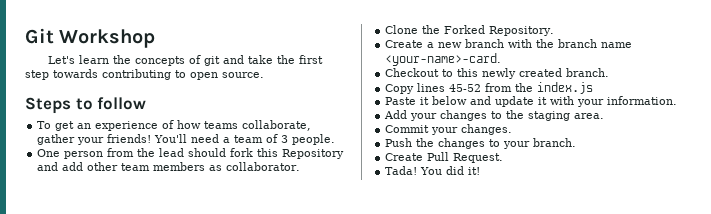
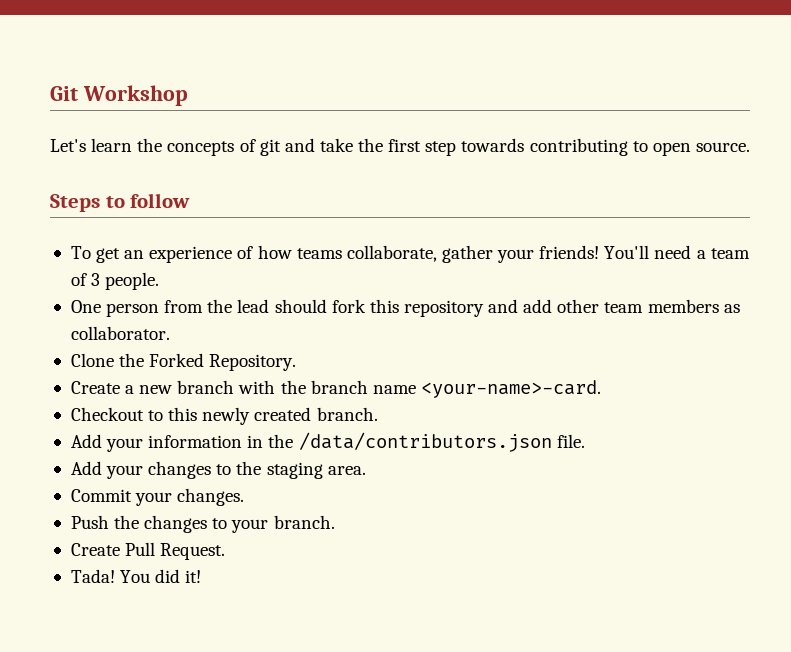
[282,149,345,159] Repository -> [403,300,484,317] repository
[385,82,594,94] [385,96,678,107] Copy lines 45-52 from the index.js // Paste it below and update it with your information. -> [70,432,585,452] Add your information in the /data/contributors.json file.

